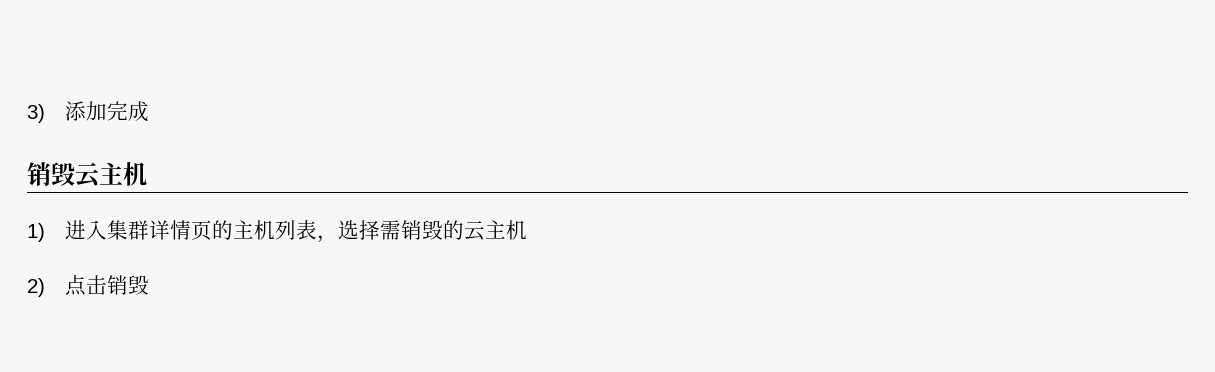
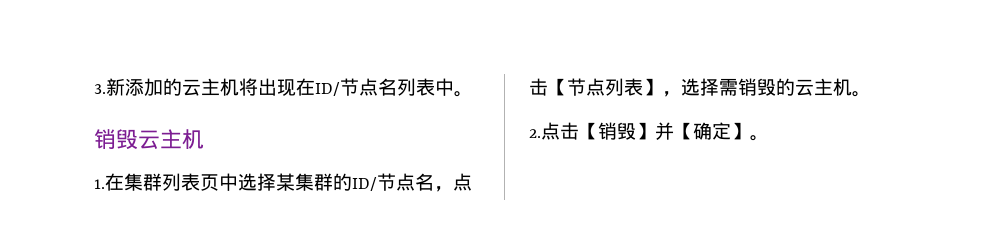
[27,101,150,123] [27,162,147,188] [27,220,318,242] 3)添加完成 // 销毁云主机 // 1)进入集群详情页的主机列表 -> [94,78,473,97] [94,129,204,150] [94,173,472,192] [529,78,662,96] 3.新添加的云主机将出现在ID/节点名列表中。 // 销毁云主机 // 1.在集群列表页中选择某集群的ID/节点名，点击【节点列表】
[27,275,150,297] // 2)点击销毁 -> [852,91,871,97] [529,122,769,141] 。 // 2.点击【销毁】并【确定】。

